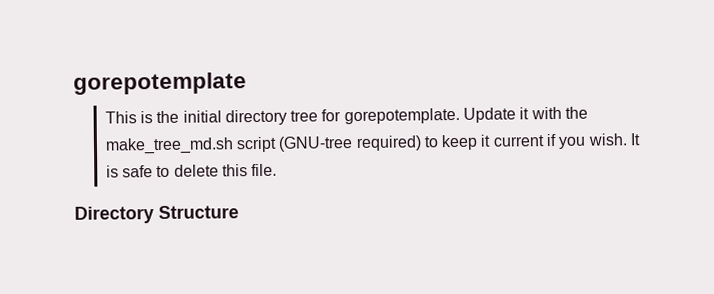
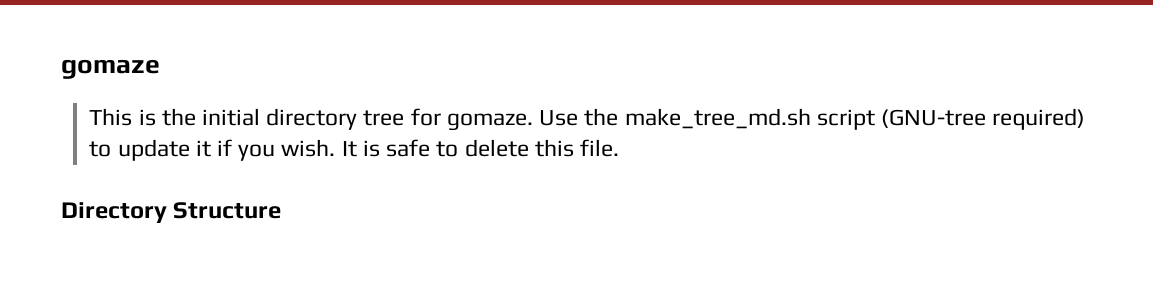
[73,72,247,95] gorepotemplate -> [61,59,160,79] gomaze
[343,106,562,125] gorepotemplate. Update it with -> [446,110,579,131] gomaze. Use
[441,134,545,151] keep it current -> [117,139,211,161] update it

